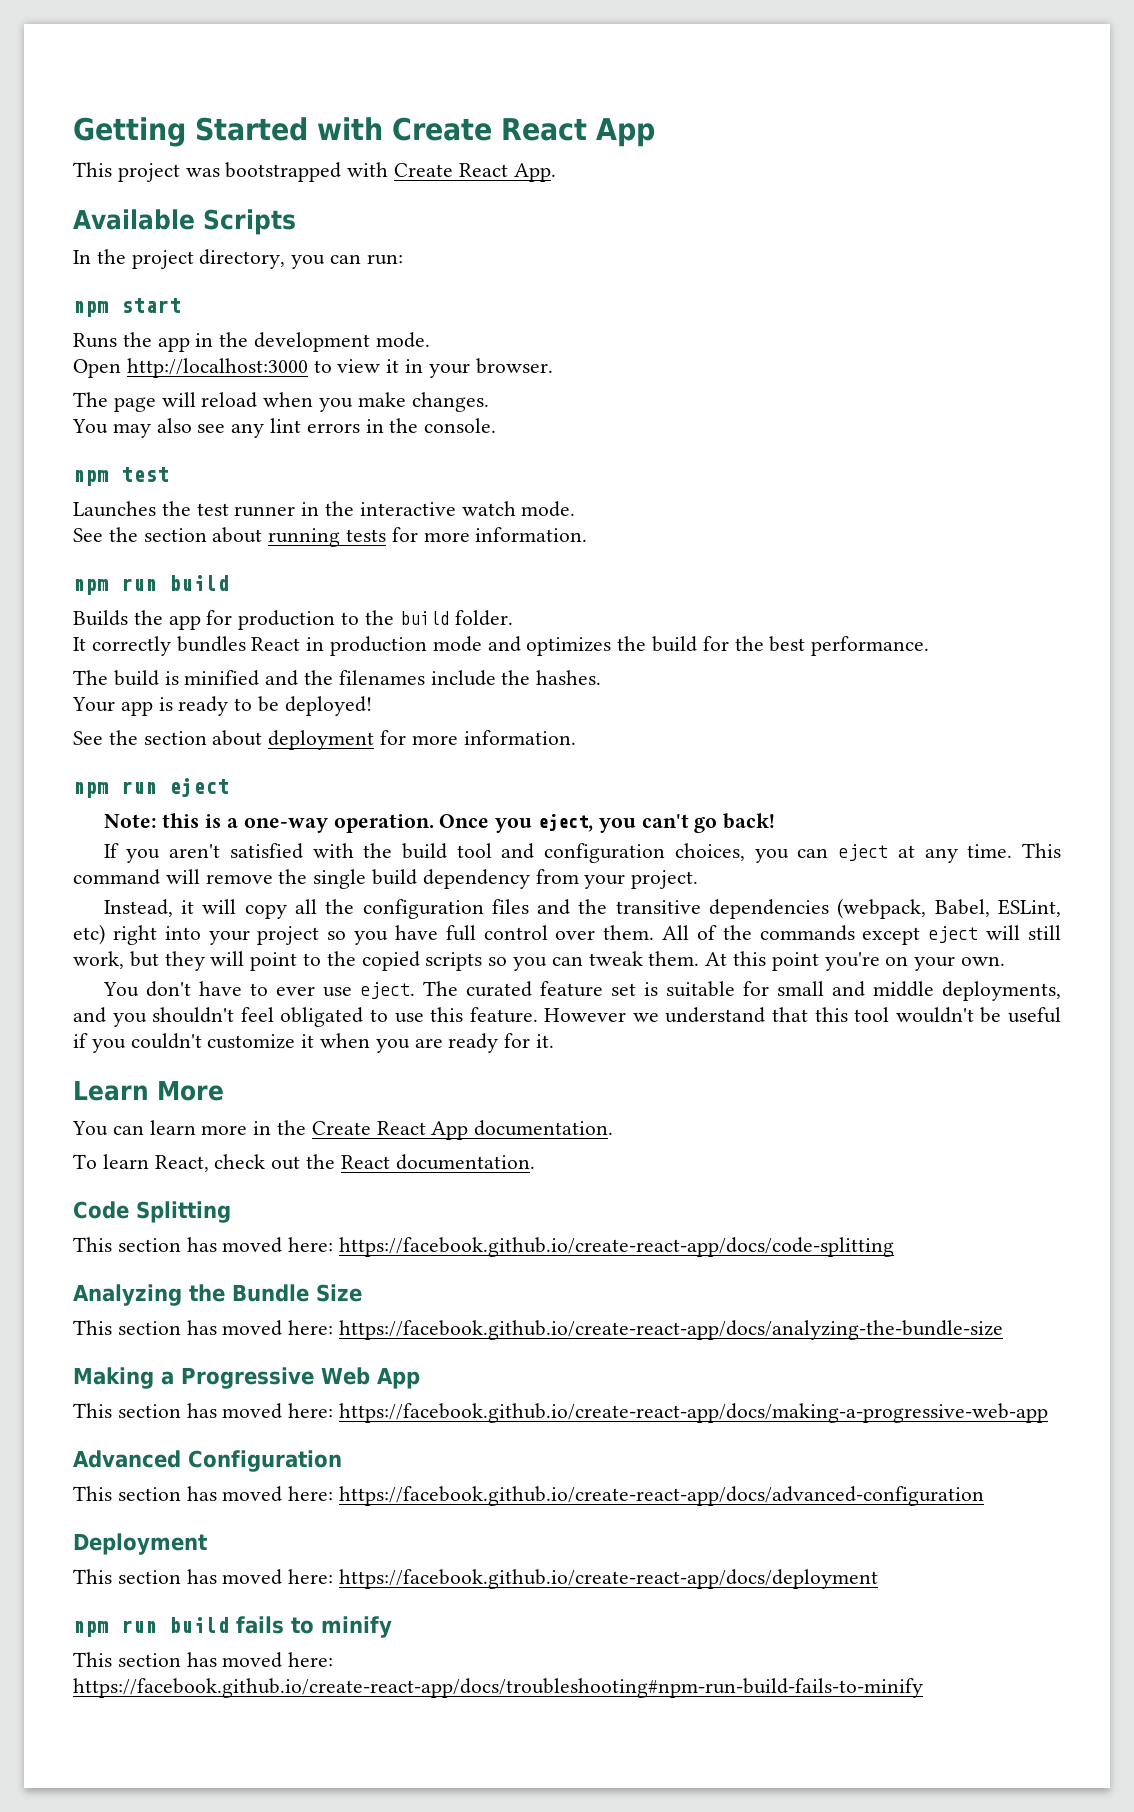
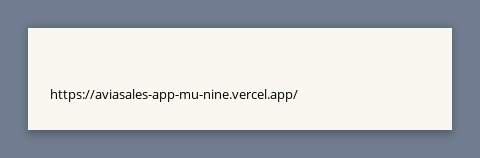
[73,117,655,147] [73,162,556,182] [73,209,296,235] [73,249,403,269] [73,298,181,317] [73,332,430,352] [73,358,553,378] [73,392,489,412] [72,418,497,438] [73,467,169,486] [73,501,576,517] [73,527,588,547] [73,575,229,595] [73,610,514,630] [73,636,930,656] [73,670,602,686] [72,696,372,716] [73,730,576,750] [73,778,229,798] [103,813,776,833] [103,843,1061,863] [73,869,699,889] [103,898,1062,919] [73,924,1062,945] [73,951,1006,971] [102,981,1062,1001] [73,1007,1062,1027] [73,1033,555,1053] [73,1081,224,1101] [72,1120,614,1140] [73,1154,535,1172] [73,1201,231,1223] [73,1237,895,1257] [73,1284,362,1306] [73,1320,1004,1340] [73,1367,420,1389] [73,1403,1049,1423] [73,1450,342,1472] [73,1486,985,1506] [73,1533,208,1555] [73,1569,879,1589] [73,1616,392,1638] [73,1652,334,1668] [73,1678,923,1698] Getting Started with Create React App // This project was bootstrapped with Create React App. // Available Scripts // In the project directory, you can run: // npm start // Runs the app in the development mode. // Open http://localhost:3000 to view it in your browser. // The page will reload when you make changes. // You may also see any lint errors in the console. // npm test // Launches the test runner in the interactive watch mode. // See the section about running tests for more information. // npm run build // Builds the app for production to the build folder. // It correctly bundles React in production mode and optimizes the build for the best performance. // The build is minified and the filenames include the hashes. // Your app is ready to be deployed! // See the section about deployment for more information. // npm run eject // Note: this is a one-way operation. Once you eject, you can't go back! // If you aren't satisfied with the build tool and configuration choices, you can eject at any time. This command will remove the single build dependency from your project. // Instead, it will copy all the configuration files and the transitive dependencies (webpack, Babel, ESLint, etc) right into your project so you have full control over them. All of the commands except eject will still work, but they will point to the copied scripts so you can tweak them. At this point you're on your own. // You don't have to ever use eject. The curated feature set is suitable for small and middle deployments, and you shouldn't feel obligated to use this feature. However we understand that this tool wouldn't be useful if you couldn't customize it when you are ready for it. // Learn More // You can learn more in the Create React App documentation. // To learn React, check out the React documentation. // Code Splitting // This section has moved here: https://facebook.github.io/create-react-app/docs/code-splitting // Analyzing the Bundle Size // This section has moved here: https://facebook.github.io/create-react-app/docs/analyzing-the-bundle-size // Making a Progressive Web App // This section has moved here: https://facebook.github.io/create-react-app/docs/making-a-progressive-web-app // Advanced Configuration // This section has moved here: https://facebook.github.io/create-react-app/docs/advanced-configuration // Deployment // This section has moved here: https://facebook.github.io/create-react-app/docs/deployment // npm run build fails to minify // This section has moved here: https://facebook.github.io/create-react-app/docs/troubleshooting#npm-run-build-fails-to-minify -> [50,89,298,102] https://aviasales-app-mu-nine.vercel.app/

